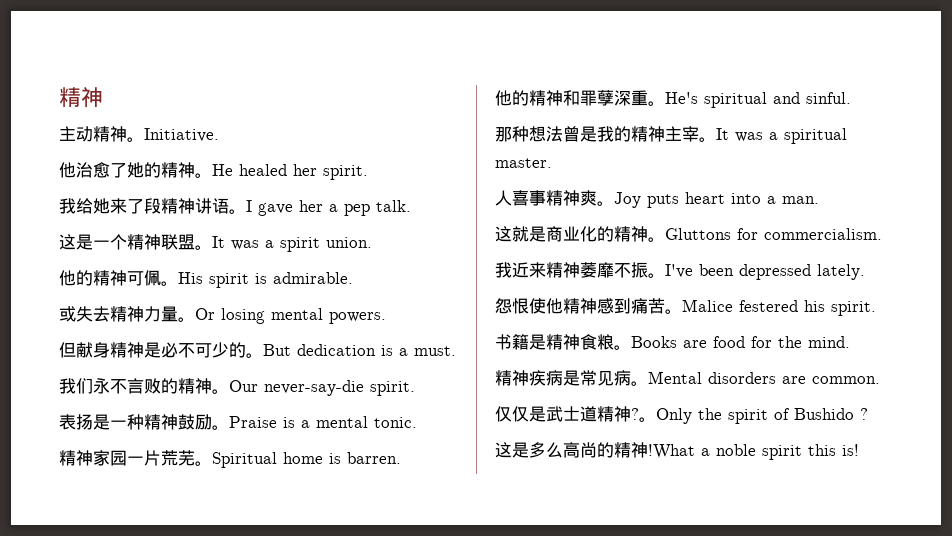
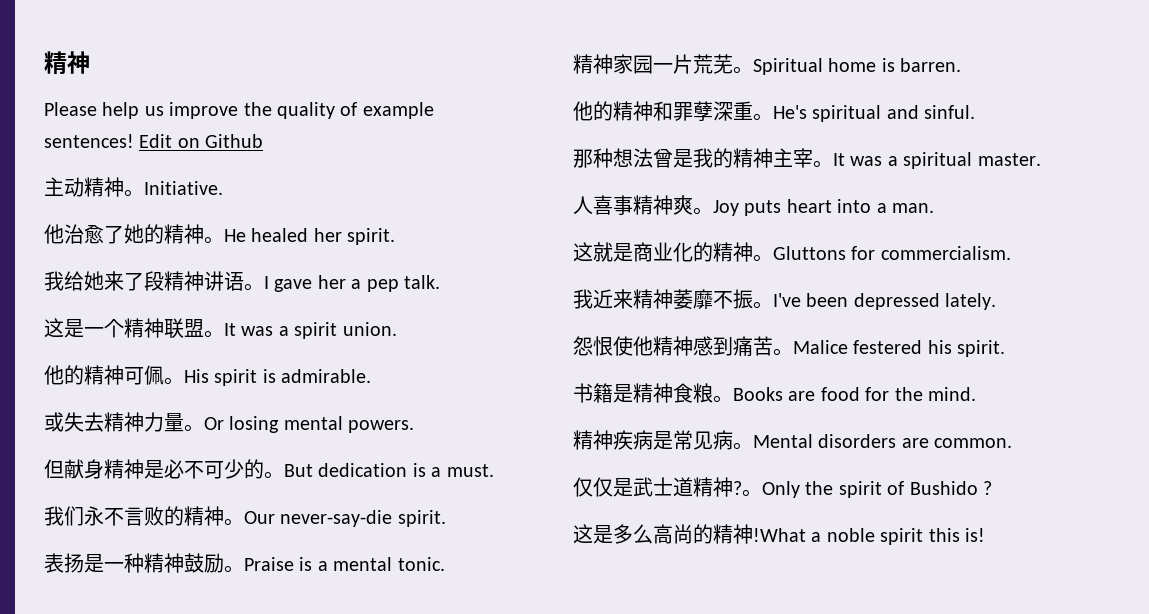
[59,87,103,108] 精神 -> [44,51,90,75] [44,102,434,119] [44,134,264,148] 精神 // Please help us improve the quality of example sentences! Edit on Github

